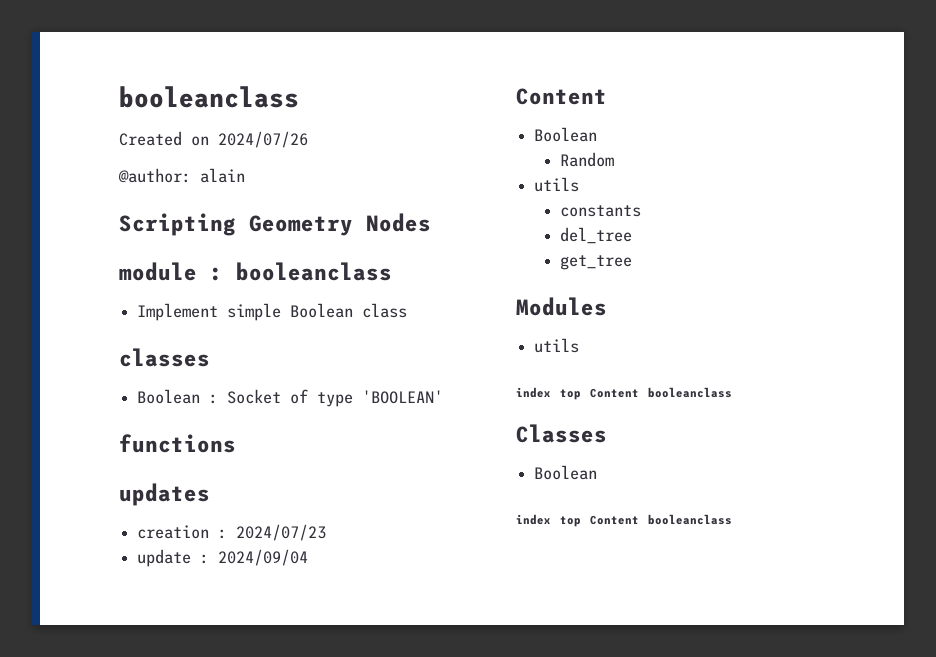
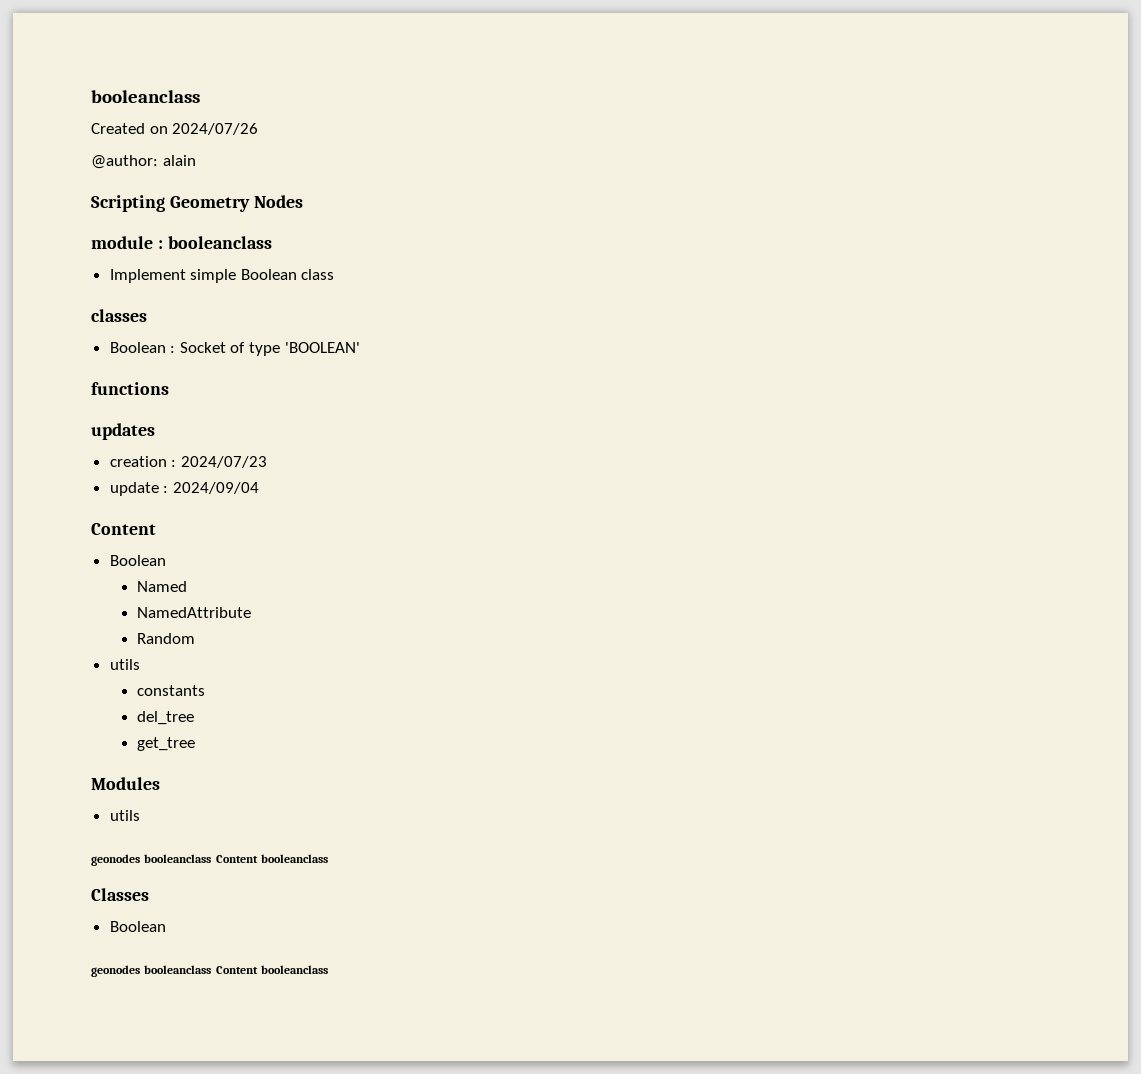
(598, 134) none -> [136,581,187,592] [136,607,251,618] // Named // NamedAttribute
[516,387,581,400] index top -> [91,854,212,866] geonodes booleanclass
[516,514,581,527] index top -> [91,965,212,977] geonodes booleanclass

